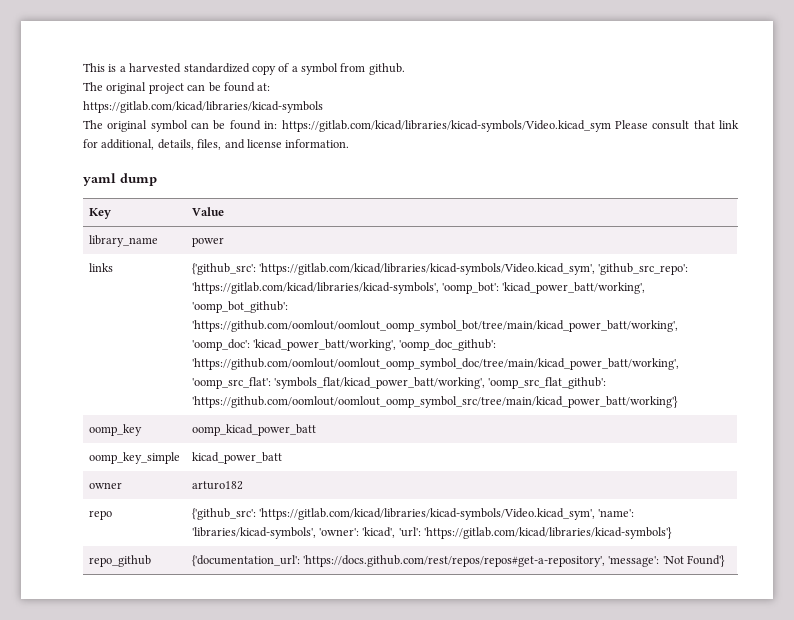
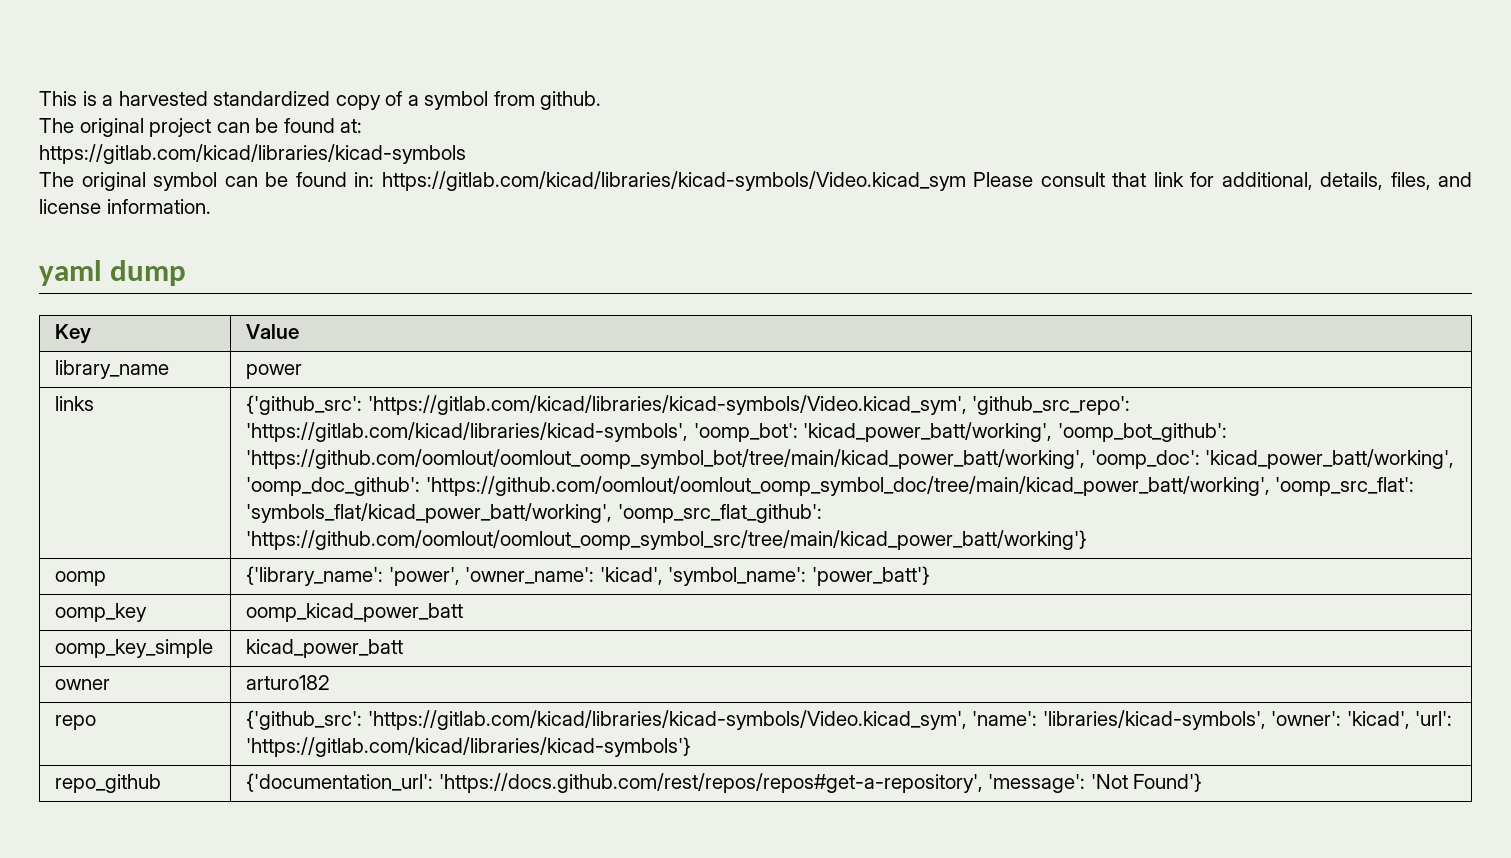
(678, 402) none -> [55,571,107,586] [246,566,930,586] // oomp | {'library_name': 'power', 'owner_name': 'kicad', 'symbol_name': 'power_batt'}

